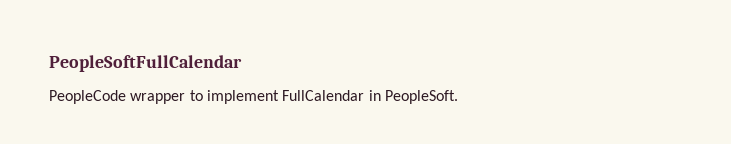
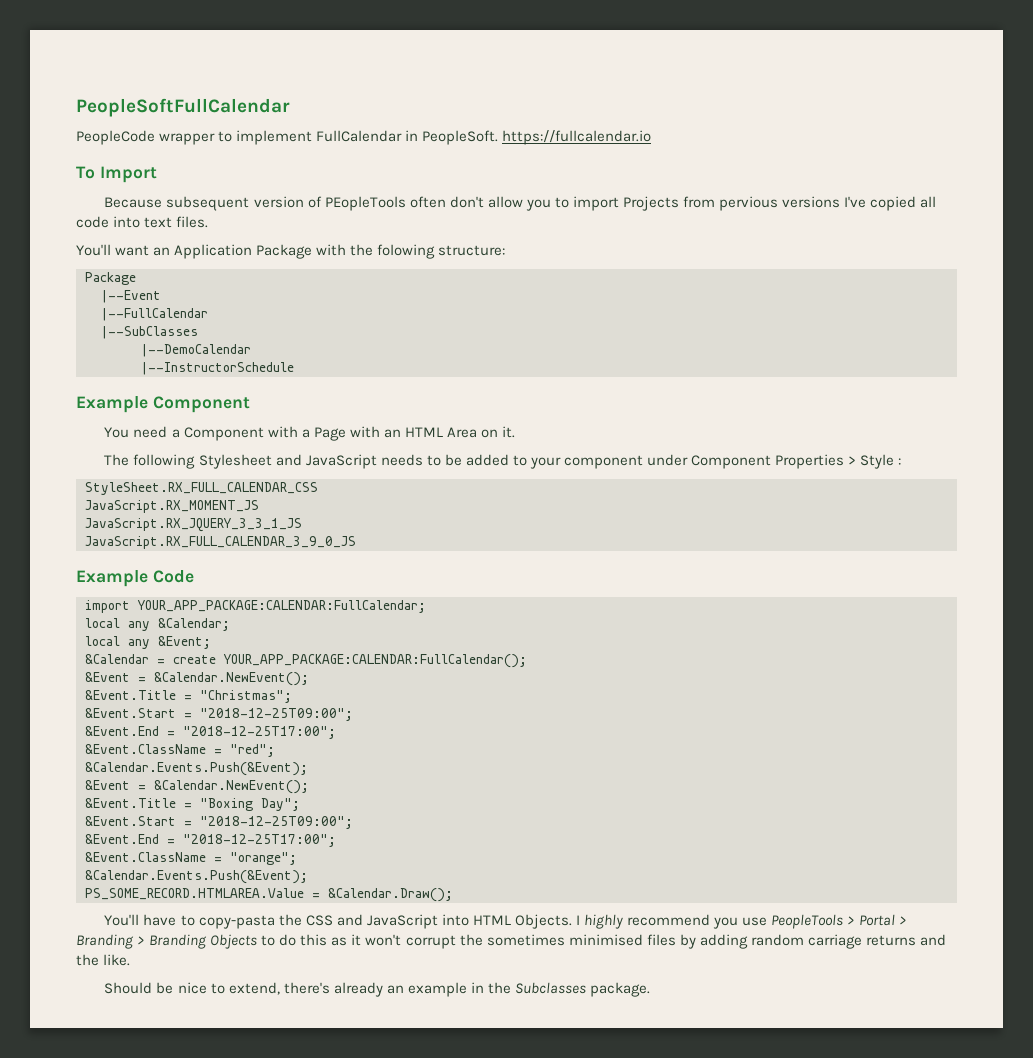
(458, 97) none -> [502,130,652,145] [76,166,157,183] [104,196,937,211] [76,216,209,228] [76,244,506,259] [85,272,136,285] [101,290,161,303] [101,308,208,321] [101,326,198,339] [141,344,251,357] [141,362,294,375] [76,396,250,413] [104,426,516,441] [104,454,902,469] [85,482,318,495] [85,500,259,513] [85,518,302,532] [85,536,356,549] [76,570,194,587] [85,600,426,613] [85,618,230,631] [85,636,211,649] [85,654,527,668] [85,672,309,686] [85,690,292,703] [85,708,353,721] [85,726,336,739] [85,744,275,757] [85,762,308,776] [85,780,309,794] [85,798,300,811] [85,816,353,829] [85,834,336,847] [85,852,297,865] [85,870,308,884] [85,888,453,902] [104,914,908,929] [76,934,946,949] [76,954,131,966] [104,982,651,997] https://fullcalendar.io // To Import // Because subsequent version of PEopleTools often don't allow you to import Projects from pervious versions I've copied all code into text files. // You'll want an Application Package with the folowing structure: // Package // |--Event // |--FullCalendar // |--SubClasses // |--DemoCalendar // |--InstructorSchedule // Example Component // You need a Component with a Page with an HTML Area on it. // The following Stylesheet and JavaScript needs to be added to your component under Component Properties > Style : // StyleSheet.RX_FULL_CALENDAR_CSS // JavaScript.RX_MOMENT_JS // JavaScript.RX_JQUERY_3_3_1_JS // JavaScript.RX_FULL_CALENDAR_3_9_0_JS // Example Code // import YOUR_APP_PACKAGE:CALENDAR:FullCalendar; // local any &Calendar; // local any &Event; // &Calendar = create YOUR_APP_PACKAGE:CALENDAR:FullCalendar(); // &Event = &Calendar.NewEvent(); // &Event.Title = "Christmas"; // &Event.Start = "2018-12-25T09:00"; // &Event.End = "2018-12-25T17:00"; // &Event.ClassName = "red"; // &Calendar.Events.Push(&Event); // &Event = &Calendar.NewEvent(); // &Event.Title = "Boxing Day"; // &Event.Start = "2018-12-25T09:00"; // &Event.End = "2018-12-25T17:00"; // &Event.ClassName = "orange"; // &Calendar.Events.Push(&Event); // PS_SOME_RECORD.HTMLAREA.Value = &Calendar.Draw(); // You'll have to copy-pasta the CSS and JavaScript into HTML Objects. I highly recommend you use PeopleTools > Portal > Branding > Branding Objects to do this as it won't corrupt the sometimes minimised files by adding random carriage returns and the like. // Should be nice to extend, there's already an example in the Subclasses package.

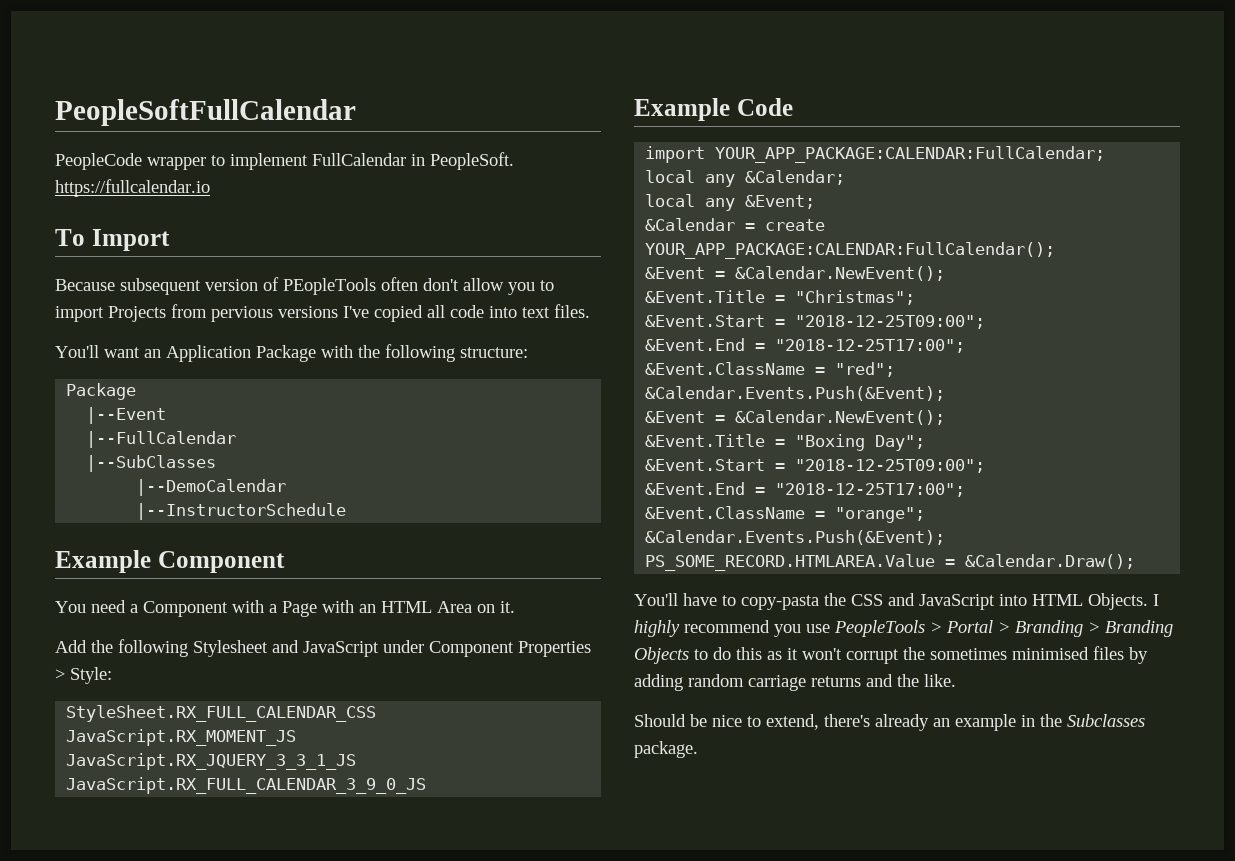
[377,244,436,259] folowing -> [385,344,455,362] following
[104,454,130,466] The -> [55,640,113,653] Add the
[380,454,643,469] needs to be added to your component -> (379, 649) none
[860,454,902,469] Style : -> [70,667,112,684] Style:

